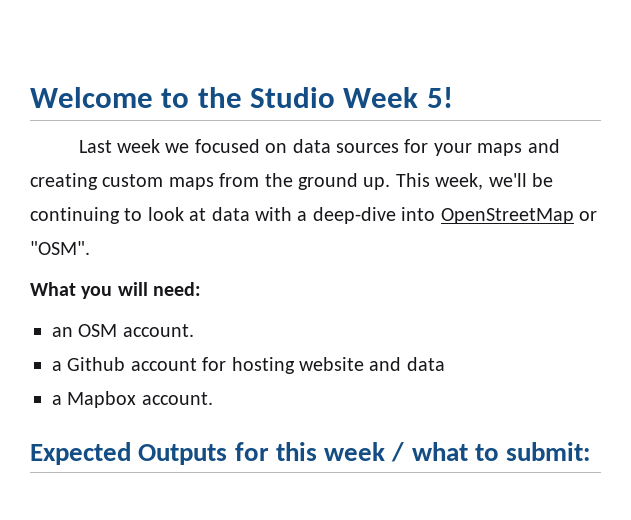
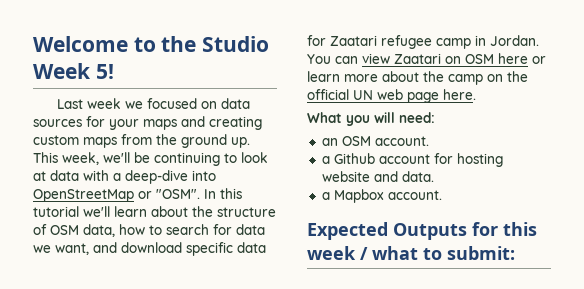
(90, 248) none -> [204,188,242,199] [33,206,276,217] [33,224,265,237] [33,242,266,256] [307,35,539,49] [307,53,546,64] [307,71,528,85] [307,89,476,103] In this tutorial we'll learn about the structure of OSM data, how to search for data we want, and download specific data for Zaatari refugee camp in Jordan. You can view Zaatari on OSM here or learn more about the camp on the official UN web page here.
[406,357,445,371] data -> [401,171,434,182] data.

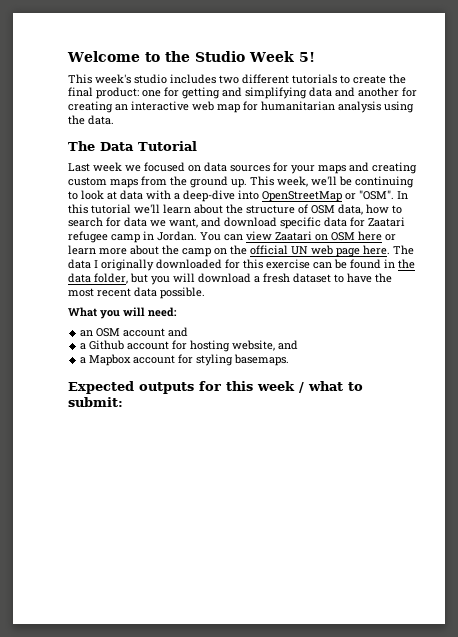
(114, 71) none -> [68,74,406,84] [68,87,417,99] [68,101,414,113] [68,115,114,125] [68,141,197,151] // This week's studio includes two different tutorials to create the final product: one for getting and simplifying data and another for creating an interactive web map for humanitarian analysis using the data. // The Data Tutorial
(476, 94) none -> [393,245,414,255] [68,259,415,271] [68,273,392,285] [68,287,205,299] The data I originally downloaded for this exercise can be found in the data folder, but you will download a fresh dataset to have the most recent data possible.
[374,136,429,146] account. -> [123,327,189,337] account and
[321,171,434,182] website and data. -> [232,340,299,351] website, and
[387,190,442,200] account. -> [133,354,290,366] account for styling basemaps.
[393,223,467,240] Outputs -> [139,382,194,394] outputs

